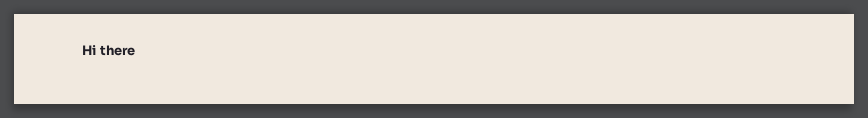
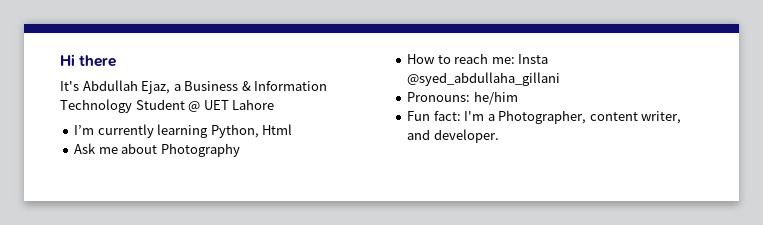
(135, 50) none -> [60,80,328,94] [60,99,275,113] [74,124,293,138] [74,143,240,157] [407,53,549,64] [407,72,561,86] [407,91,518,105] [407,110,682,124] [407,129,499,143] // It's Abdullah Ejaz, a Business & Information Technology Student @ UET Lahore // I’m currently learning Python, Html // Ask me about Photography // How to reach me: Insta @syed_abdullaha_gillani // Pronouns: he/him // Fun fact: I'm a Photographer, content writer, and developer.

